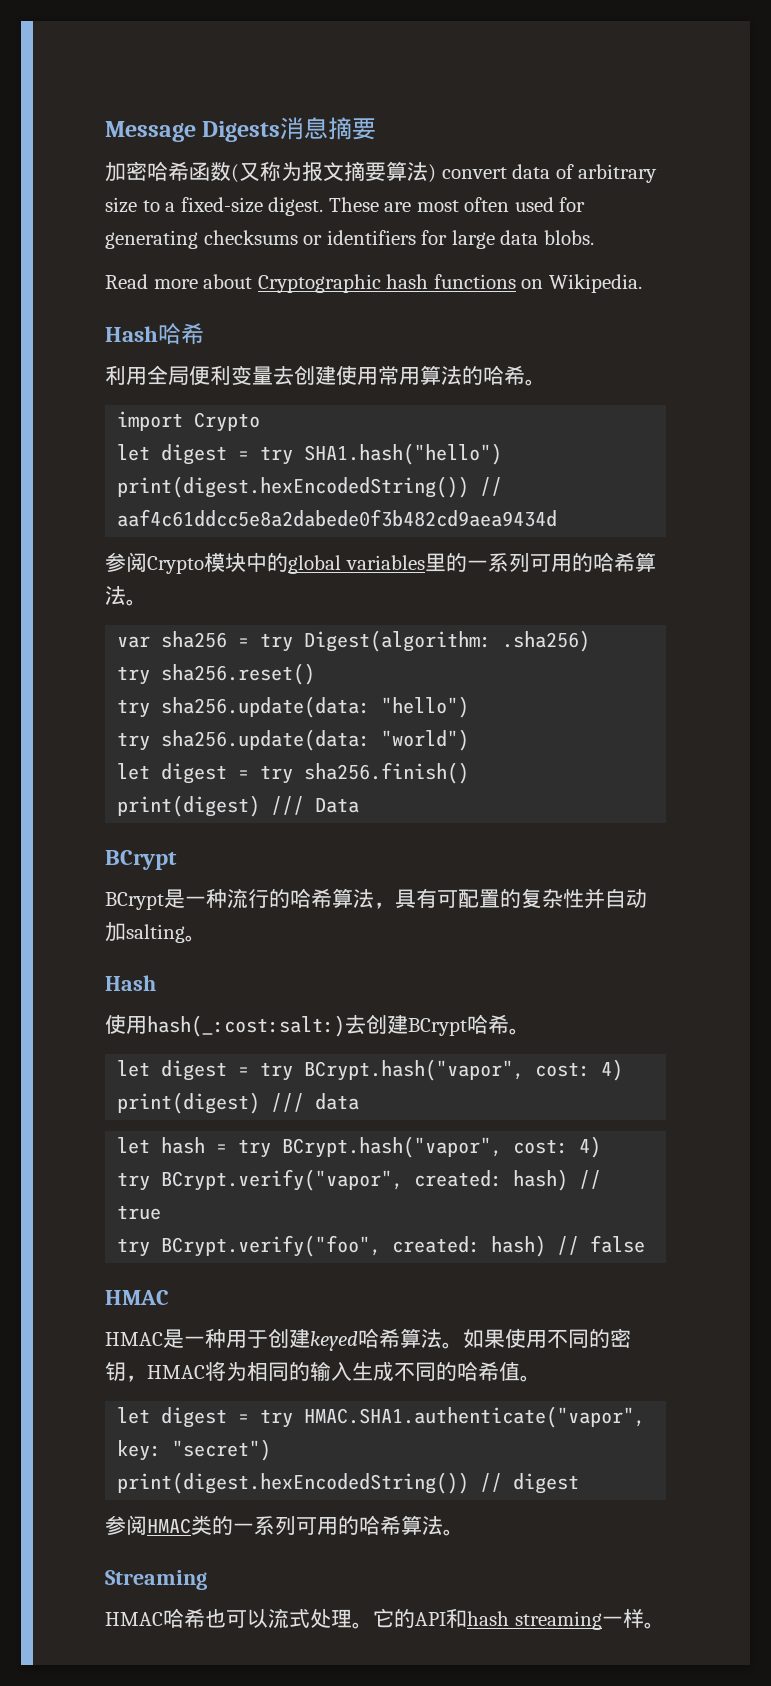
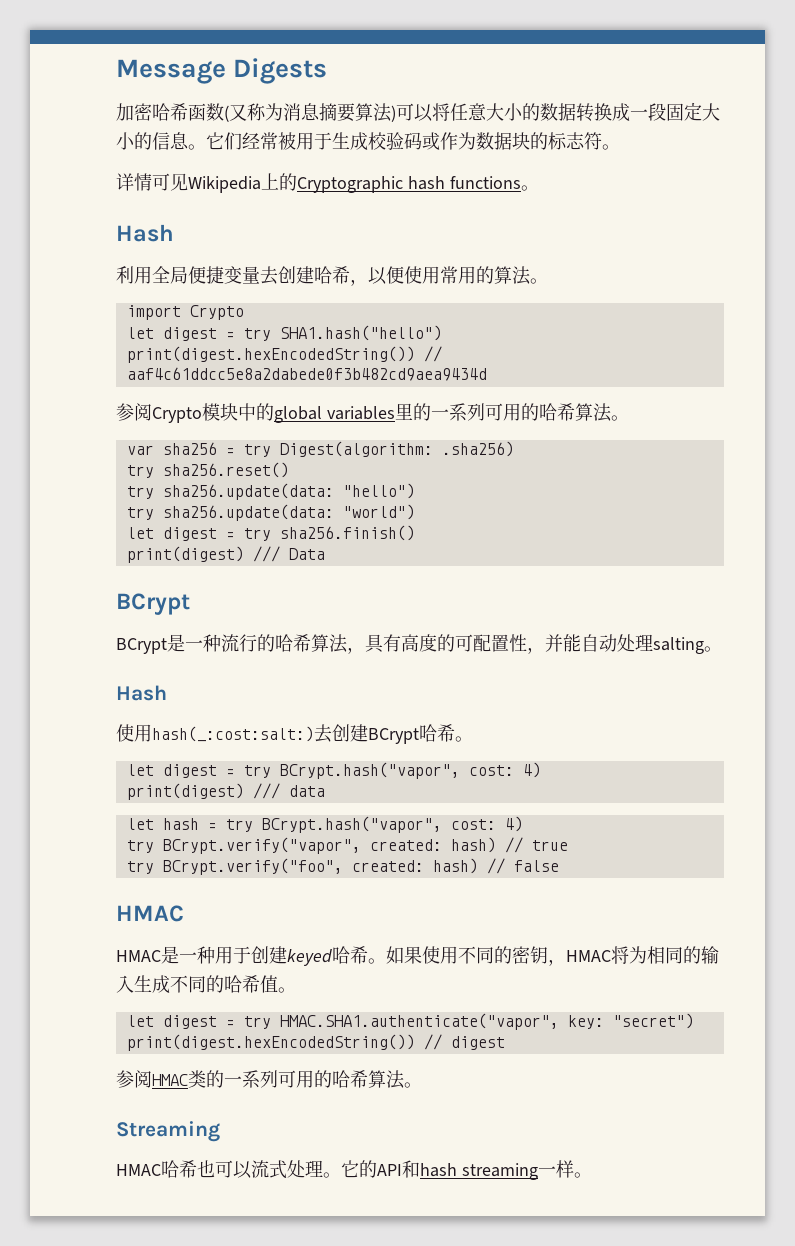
[280,117,377,140] 消息摘要 -> (328, 71) none
[302,162,344,182] 报文 -> [283,103,320,121] 消息
[441,164,658,183] [105,197,586,216] [105,230,594,249] [105,274,253,289] convert data of arbitrary size to a fixed-size digest. These are most often used for generating checksums or identifiers for large data blobs. // Read more about -> [396,102,720,122] [116,132,620,150] [116,173,297,193] 可以将任意大小的数据转换成一段固定大小的信息。它们经常被用于生成校验码或作为数据块的标志符。 // 详情可见Wikipedia上的
[521,274,642,293] [105,323,204,345] on Wikipedia. // Hash哈希 -> [520,185,539,191] [116,224,174,242] 。 // Hash
[210,365,231,385] 利 -> [206,266,224,284] 捷
[336,365,525,385] 使用常用算法的哈希 -> [314,266,531,286] 哈希，以便使用常用的算法
[437,888,647,909] [105,922,126,942] 可配置的复杂性并自动加 -> [401,634,653,654] 高度的可配置性，并能自动处理
[400,1328,442,1348] 算法 -> (368, 955) none

